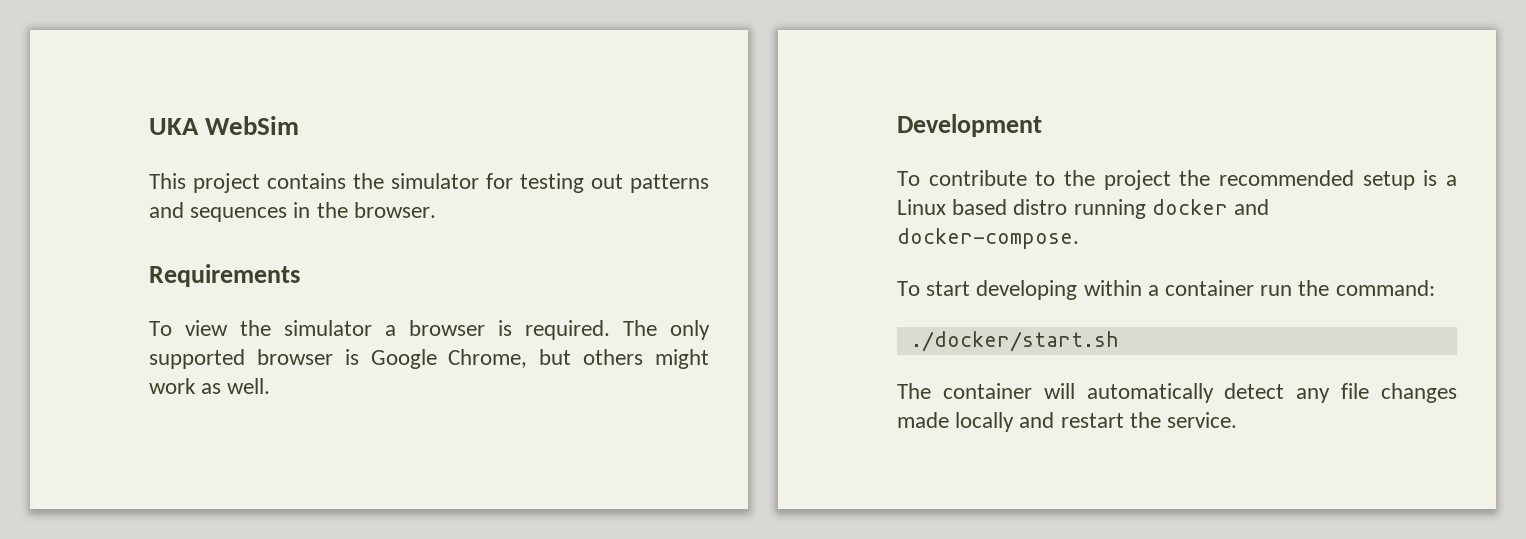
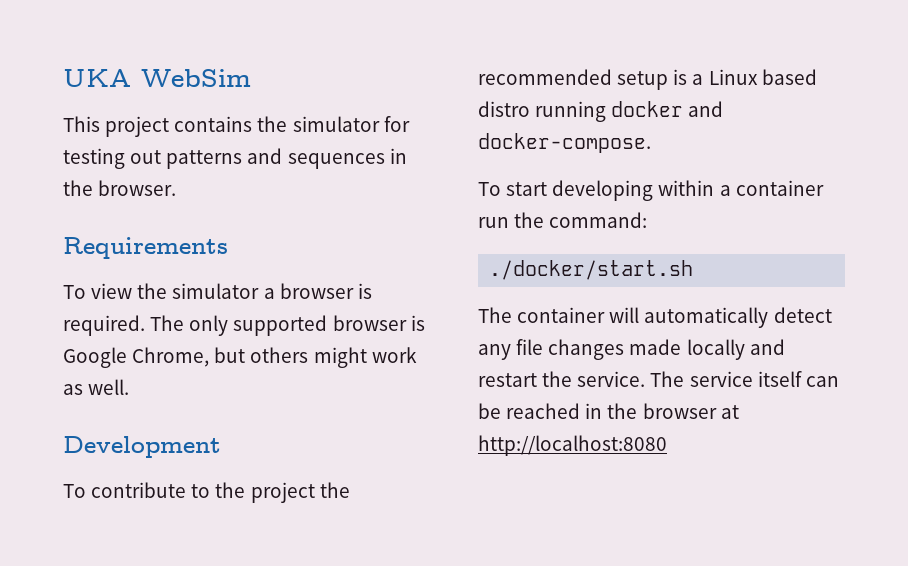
(1238, 420) none -> [650,371,839,387] [478,403,739,419] [478,435,667,456] The service itself can be reached in the browser at http://localhost:8080

